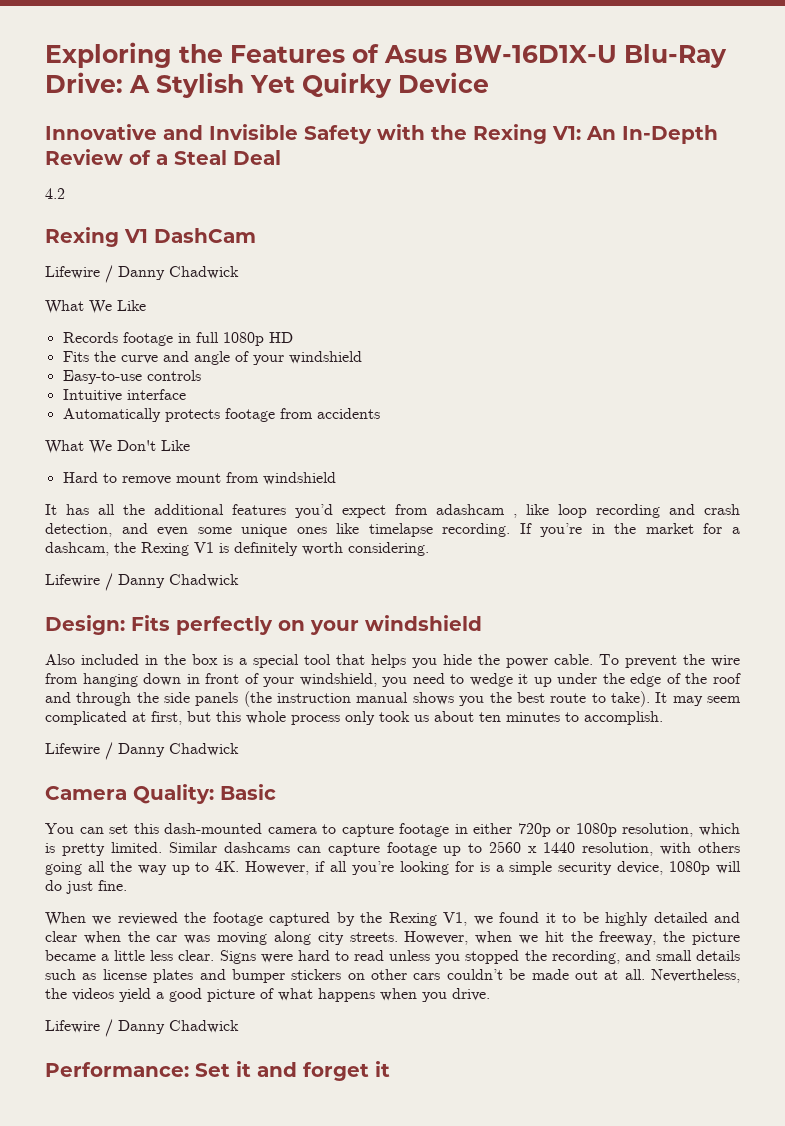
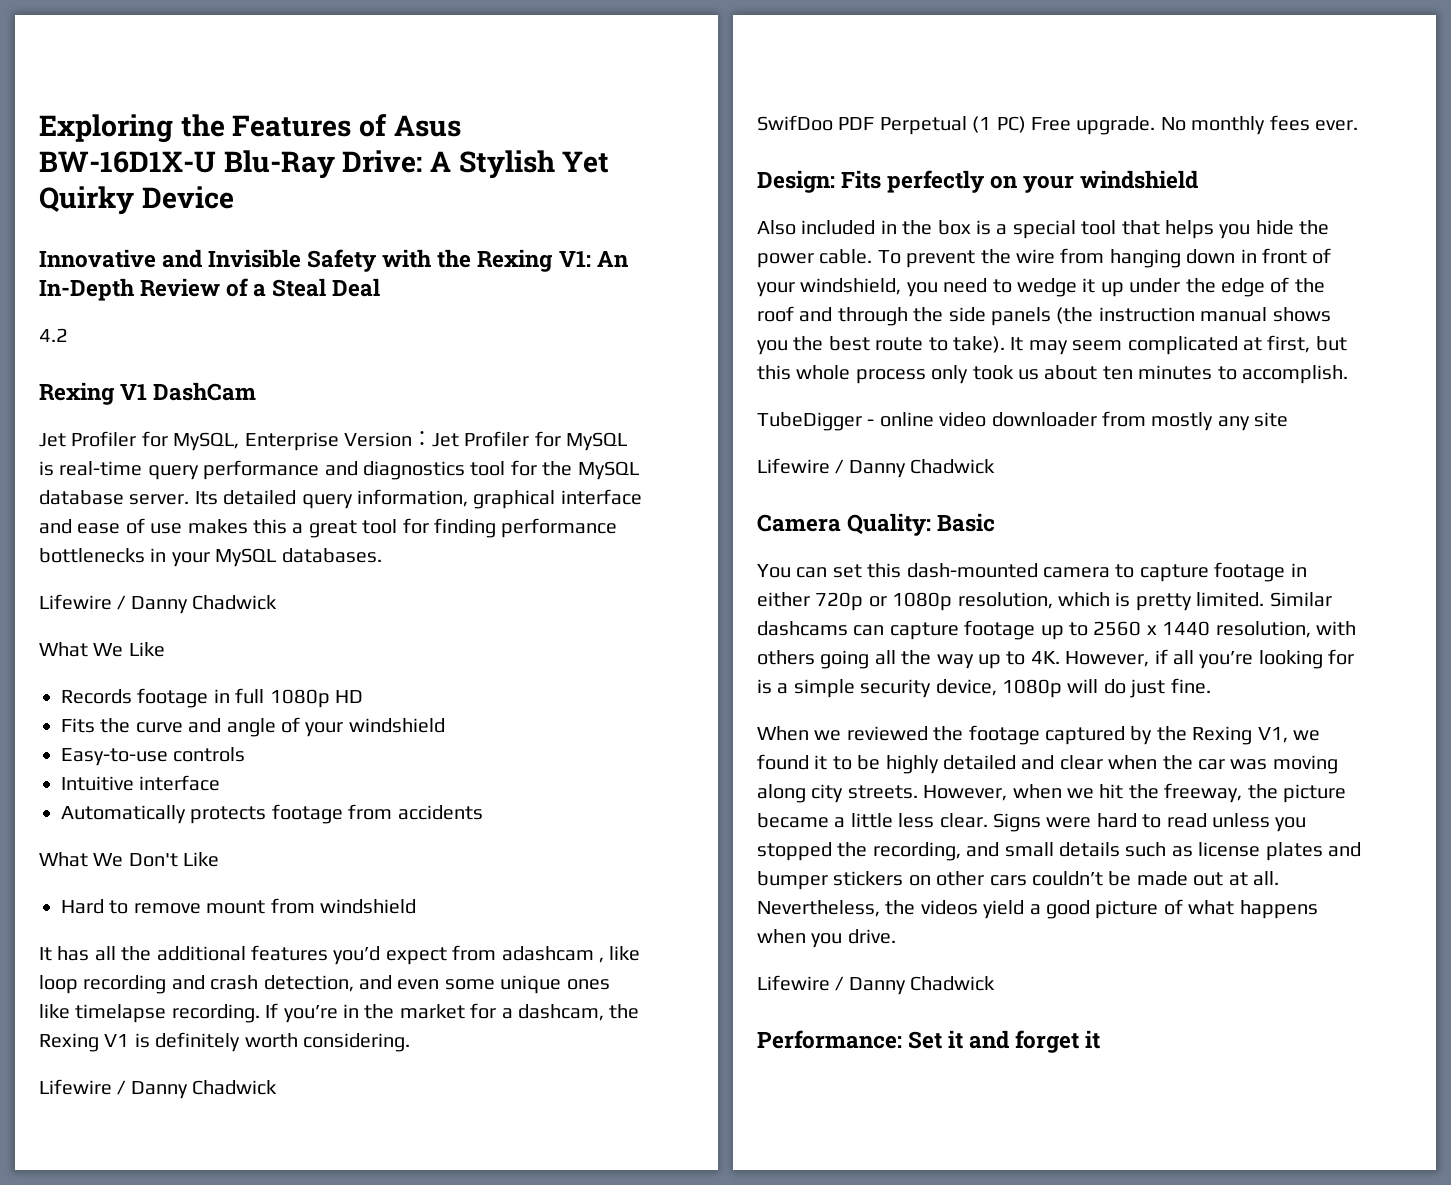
(256, 235) none -> [39,431,628,451] [39,460,639,480] [39,489,642,509] [39,518,618,538] [39,548,382,567] // Jet Profiler for MySQL, Enterprise Version：Jet Profiler for MySQL is real-time query performance and diagnostics tool for the MySQL database server. Its detailed query information, graphical interface and ease of use makes this a great tool for finding performance bottlenecks in your MySQL databases.
(239, 580) none -> [757,115,1358,135] // SwifDoo PDF Perpetual (1 PC) Free upgrade. No monthly fees ever.
(663, 718) none -> [757,411,1289,431] // TubeDigger - online video downloader from mostly any site

